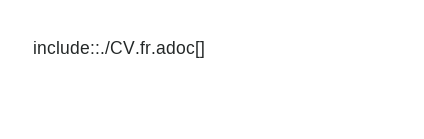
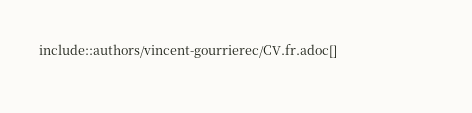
[33,41,205,58] include::./CV.fr.adoc[] -> [39,44,337,58] include::authors/vincent-gourrierec/CV.fr.adoc[]

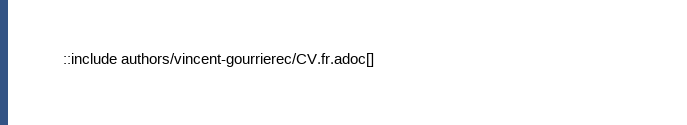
[39,44,337,58] include::authors/vincent-gourrierec/CV.fr.adoc[] -> [63,53,375,67] ::include authors/vincent-gourrierec/CV.fr.adoc[]

